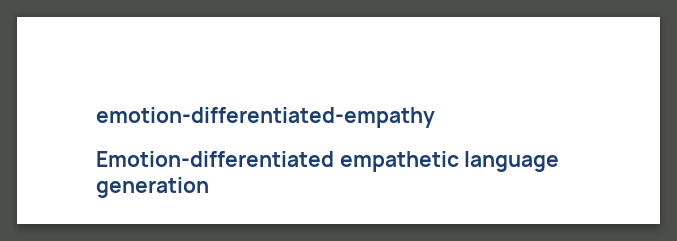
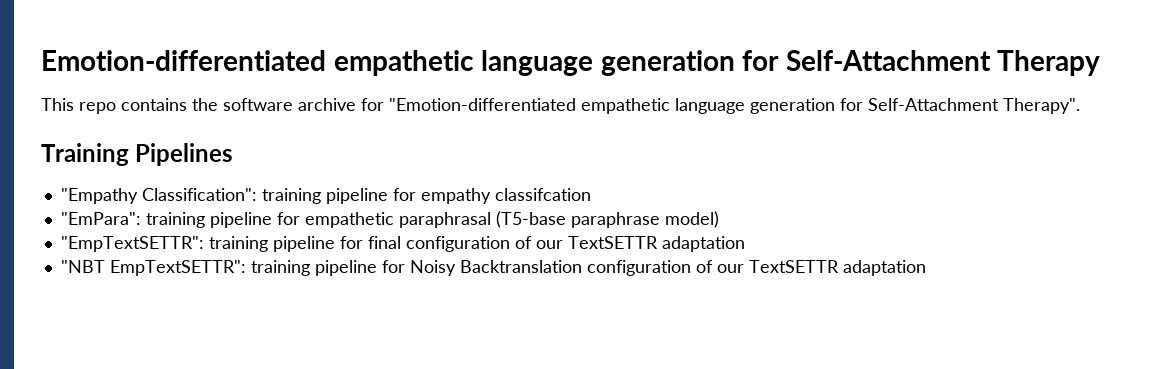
[96,107,435,128] emotion-differentiated-empathy // -> (41, 60) none
(209, 187) none -> [742,50,1101,76] [41,98,1080,114] [41,143,234,166] [60,188,591,204] [60,211,719,228] [60,236,745,252] [60,260,926,276] for Self-Attachment Therapy // This repo contains the software archive for "Emotion-differentiated empathetic language generation for Self-Attachment Therapy". // Training Pipelines // "Empathy Classification": training pipeline for empathy classifcation // "EmPara": training pipeline for empathetic paraphrasal (T5-base paraphrase model) // "EmpTextSETTR": training pipeline for final configuration of our TextSETTR adaptation // "NBT EmpTextSETTR": training pipeline for Noisy Backtranslation configuration of our TextSETTR adaptation

